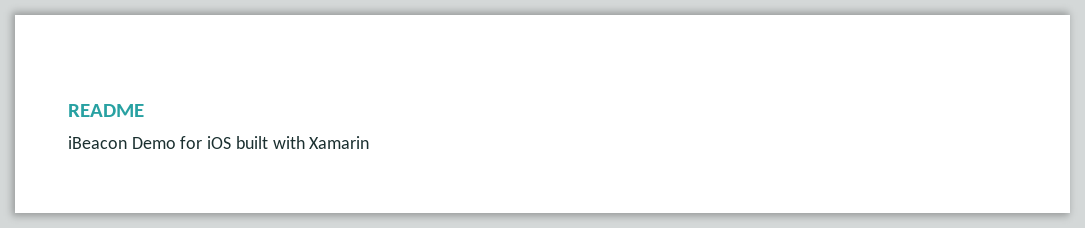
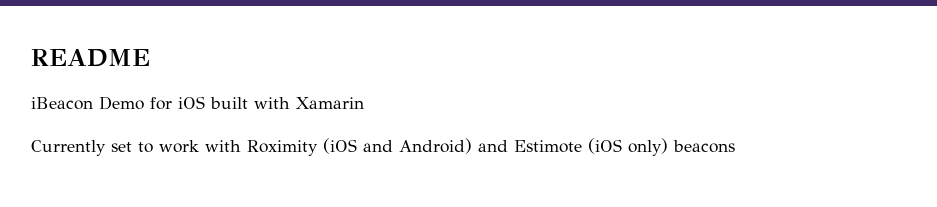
(370, 142) none -> [31,138,735,156] // Currently set to work with Roximity (iOS and Android) and Estimote (iOS only) beacons

